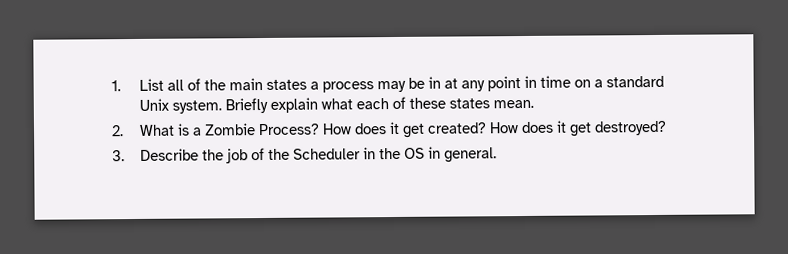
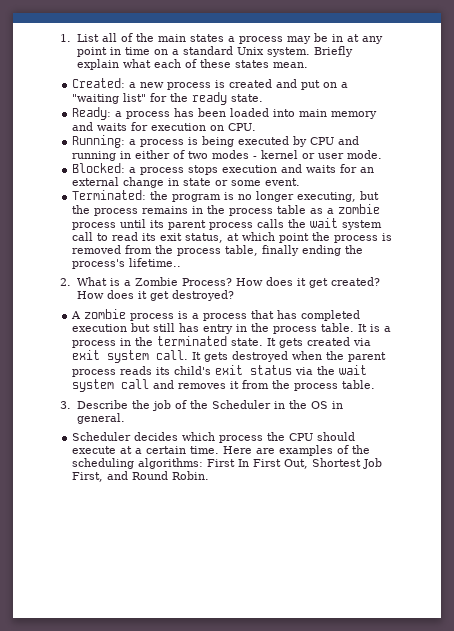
(535, 104) none -> [72,78,349,90] [72,92,264,105] [72,107,378,120] [72,122,257,131] [72,135,360,148] [72,150,383,161] [72,163,375,175] [72,177,301,188] [72,190,380,202] [72,204,381,216] [72,218,383,230] [72,232,393,243] [72,245,364,256] [72,258,182,269] // Created: a new process is created and put on a "waiting list" for the ready state. // Ready: a process has been loaded into main memory and waits for execution on CPU. // Running: a process is being executed by CPU and running in either of two modes - kernel or user mode. // Blocked: a process stops execution and waits for an external change in state or some event. // Terminated: the program is no longer executing, but the process remains in the process table as a zombie process until its parent process calls the wait system call to read its exit status, at which point the process is removed from the process table, finally ending the process's lifetime..
(668, 128) none -> [71,309,361,321] [72,323,392,334] [72,336,372,348] [72,350,387,363] [72,365,368,377] [72,379,376,392] // A zombie process is a process that has completed execution but still has entry in the process table. It is a process in the terminated state. It gets created via exit system call. It gets destroyed when the parent process reads its child's exit status via the wait system call and removes it from the process table.
(498, 155) none -> [72,432,356,443] [72,445,371,456] [72,458,383,469] [72,471,210,482] // Scheduler decides which process the CPU should execute at a certain time. Here are examples of the scheduling algorithms: First In First Out, Shortest Job First, and Round Robin.

